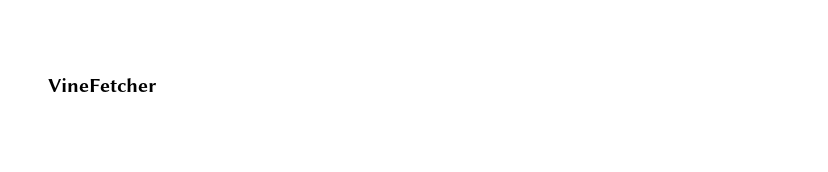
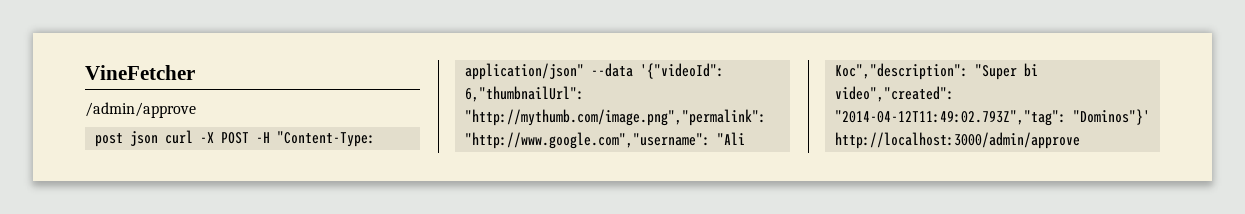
(157, 85) none -> [85,102,196,118] [94,130,375,147] [464,63,724,80] [464,86,584,102] [464,109,766,126] [464,132,745,149] [834,63,1038,80] [834,86,954,102] [834,109,1150,126] [834,132,1080,149] // /admin/approve // post json curl -X POST -H "Content-Type: application/json" --data '{"videoId": 6,"thumbnailUrl": "http://mythumb.com/image.png","permalink": "http://www.google.com","username": "Ali Koc","description": "Super bi video","created": "2014-04-12T11:49:02.793Z","tag": "Dominos"}' http://localhost:3000/admin/approve

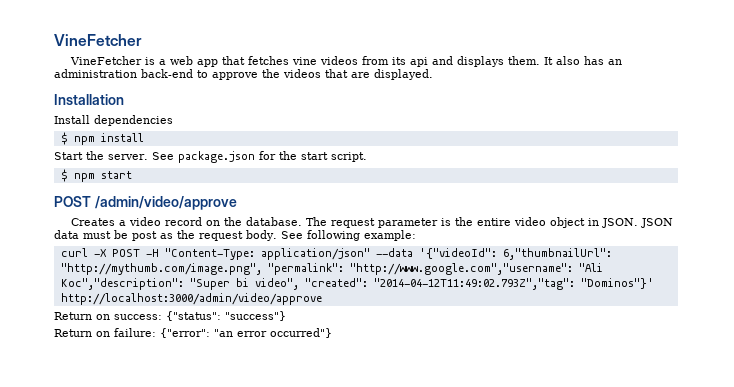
[85,102,196,118] [94,131,158,147] /admin/approve // post json -> [69,56,622,67] [54,69,433,80] [54,94,124,105] [54,115,173,126] [60,132,144,145] [54,151,367,163] [60,169,132,182] [54,196,237,210] [70,217,673,228] [54,230,416,241] VineFetcher is a web app that fetches vine videos from its api and displays them. It also has an administration back-end to approve the videos that are displayed. // Installation // Install dependencies // $ npm install // Start the server. See package.json for the start script. // $ npm start // POST /admin/video/approve // Creates a video record on the database. The request parameter is the entire video object in JSON. JSON data must be post as the request body. See following example: //
[464,109,766,126] "http://mythumb.com/image.png","permalink": -> [60,263,344,275] "http://mythumb.com/image.png", "permalink":
[834,86,954,102] [834,109,1150,126] [834,132,1080,149] video","created": "2014-04-12T11:49:02.793Z","tag": "Dominos"}' http://localhost:3000/admin/approve -> [254,278,654,290] [60,293,322,305] [54,311,286,321] [54,328,332,338] video", "created": "2014-04-12T11:49:02.793Z","tag": "Dominos"}' http://localhost:3000/admin/video/approve // Return on success: {"status": "success"} // Return on failure: {"error": "an error occurred"}

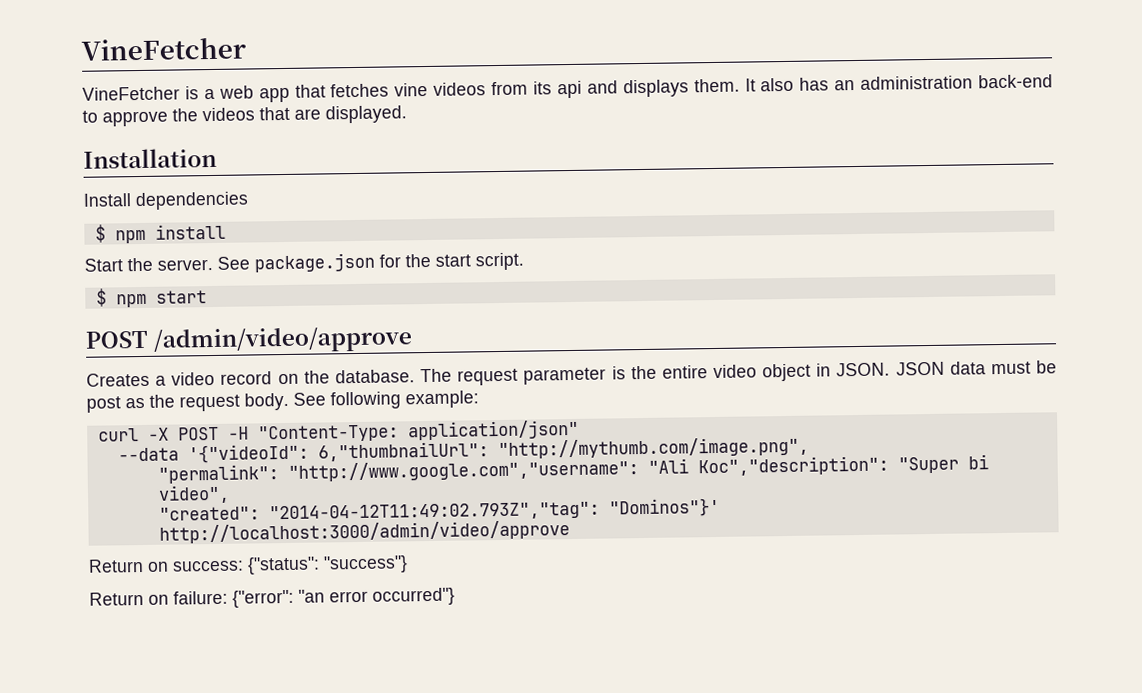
(370, 254) none -> (579, 430) //
(262, 269) none -> (809, 448) //
(299, 284) none -> (230, 494) //

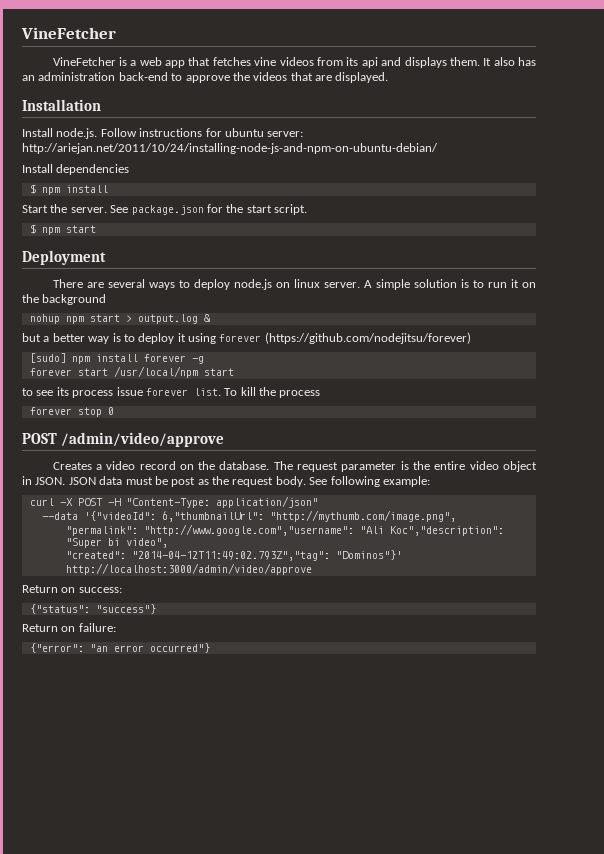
(217, 158) none -> [22,128,304,139] [22,143,438,154] // Install node.js. Follow instructions for ubuntu server: http://ariejan.net/2011/10/24/installing-node-js-and-npm-on-ubuntu-debian/
(207, 297) none -> [22,250,106,265] [52,279,536,290] [22,294,107,305] [29,314,211,324] [22,332,471,344] [29,353,204,364] [29,366,234,378] [22,387,321,398] [29,407,114,417] // Deployment // There are several ways to deploy node.js on linux server. A simple solution is to run it on the background // nohup npm start > output.log & // but a better way is to deploy it using forever (https://github.com/nodejitsu/forever) // [sudo] npm install forever -g // forever start /usr/local/npm start // to see its process issue forever list. To kill the process // forever stop 0
(244, 566) none -> (122, 590) //
(228, 597) none -> (116, 627) //

